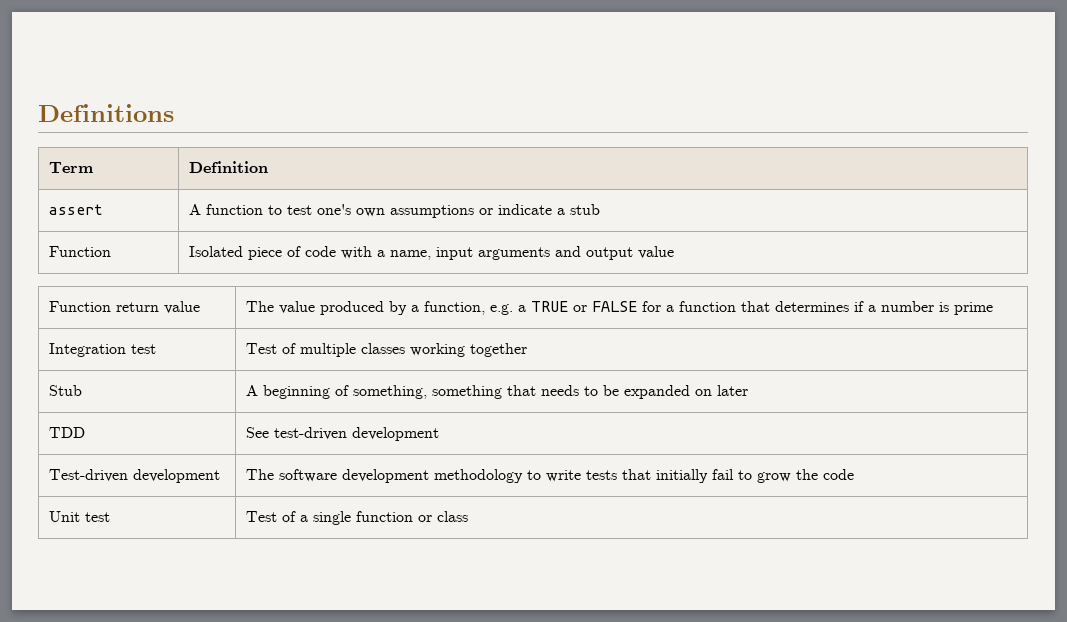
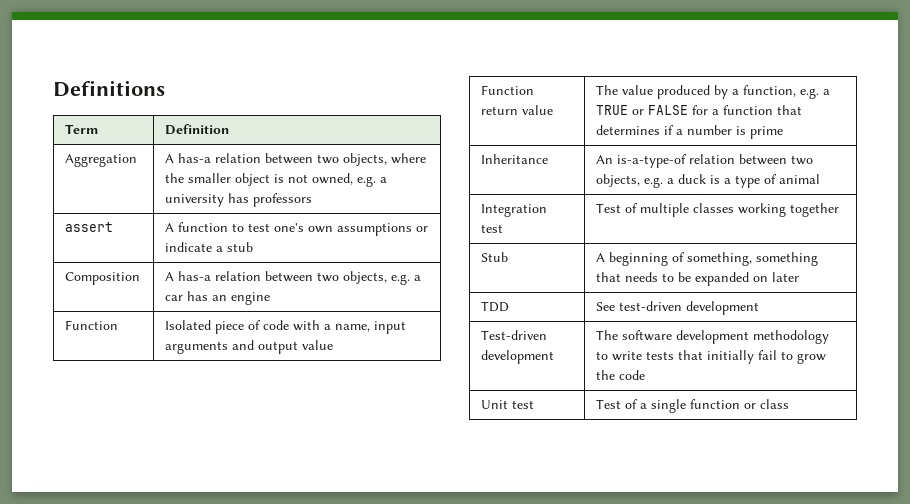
(269, 167) none -> [65,154,138,167] [165,153,427,166] [165,173,388,187] [165,193,313,207] // Aggregation | A has-a relation between two objects, where the smaller object is not owned, e.g. a university has professors
(601, 209) none -> [65,272,141,285] [165,271,422,285] [165,291,271,305] // Composition | A has-a relation between two objects, e.g. a car has an engine
(994, 308) none -> [481,154,549,164] [596,154,814,168] [596,174,821,188] // Inheritance | An is-a-type-of relation between two objects, e.g. a duck is a type of animal

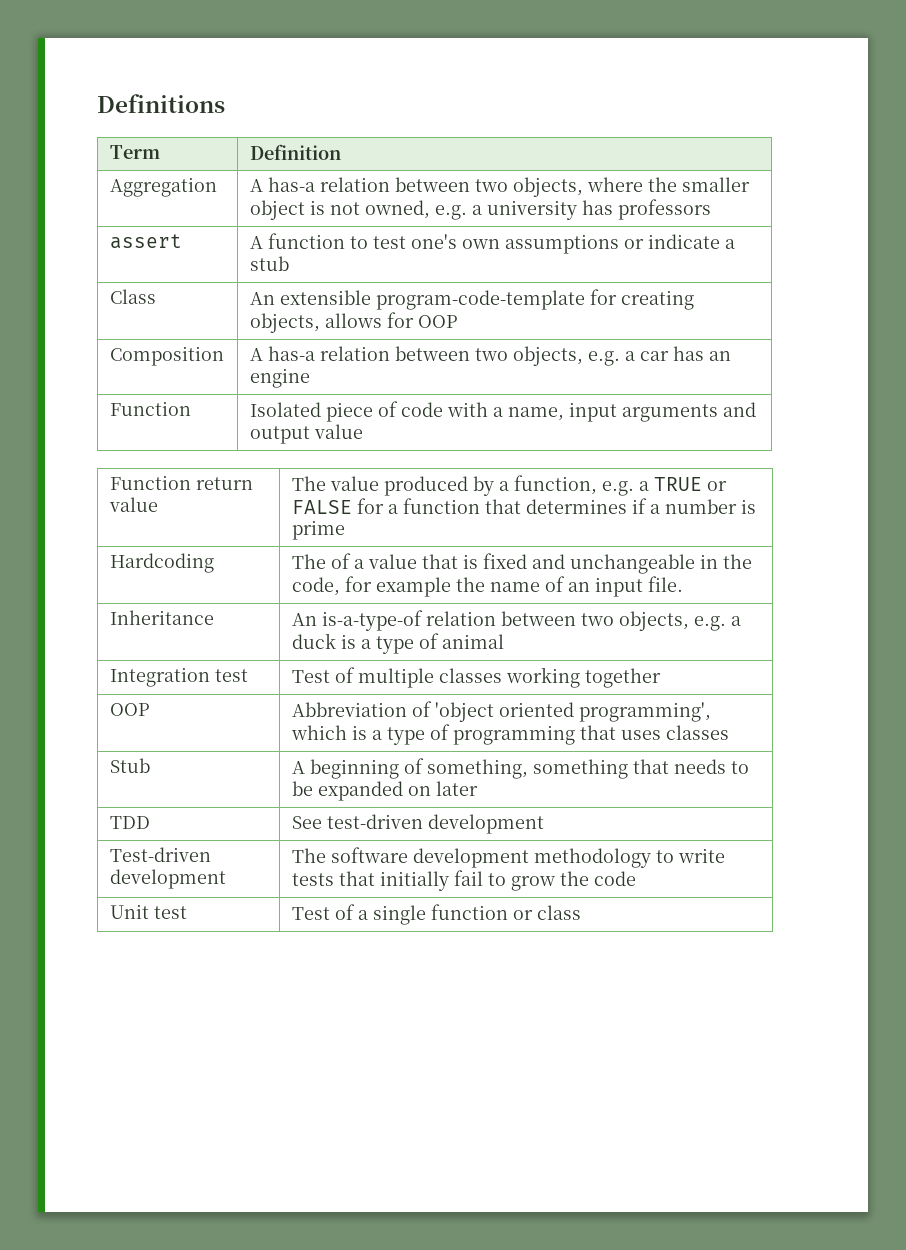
(254, 247) none -> [109,289,156,304] [249,289,694,310] [249,312,458,333] // Class | An extensible program-code-template for creating objects, allows for OOP
(784, 132) none -> [109,553,214,573] [291,553,752,574] [291,576,683,597] // Hardcoding | The of a value that is fixed and unchangeable in the code, for example the name of an input file.
(840, 210) none -> [109,703,150,716] [291,701,711,722] [290,724,729,745] // OOP | Abbreviation of 'object oriented programming', which is a type of programming that uses classes

